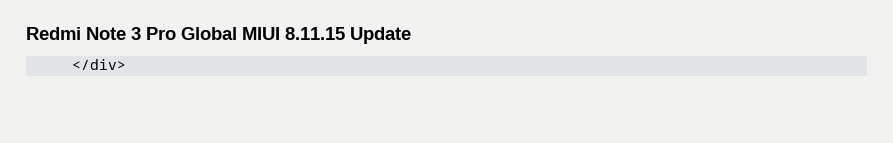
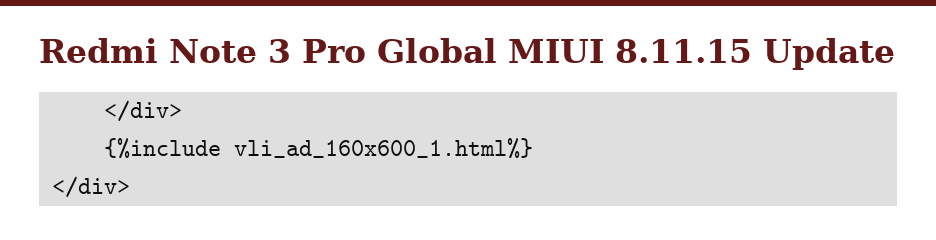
(126, 64) none -> [103,138,533,159] [51,176,130,198] // {%include vli_ad_160x600_1.html%} // </div>

